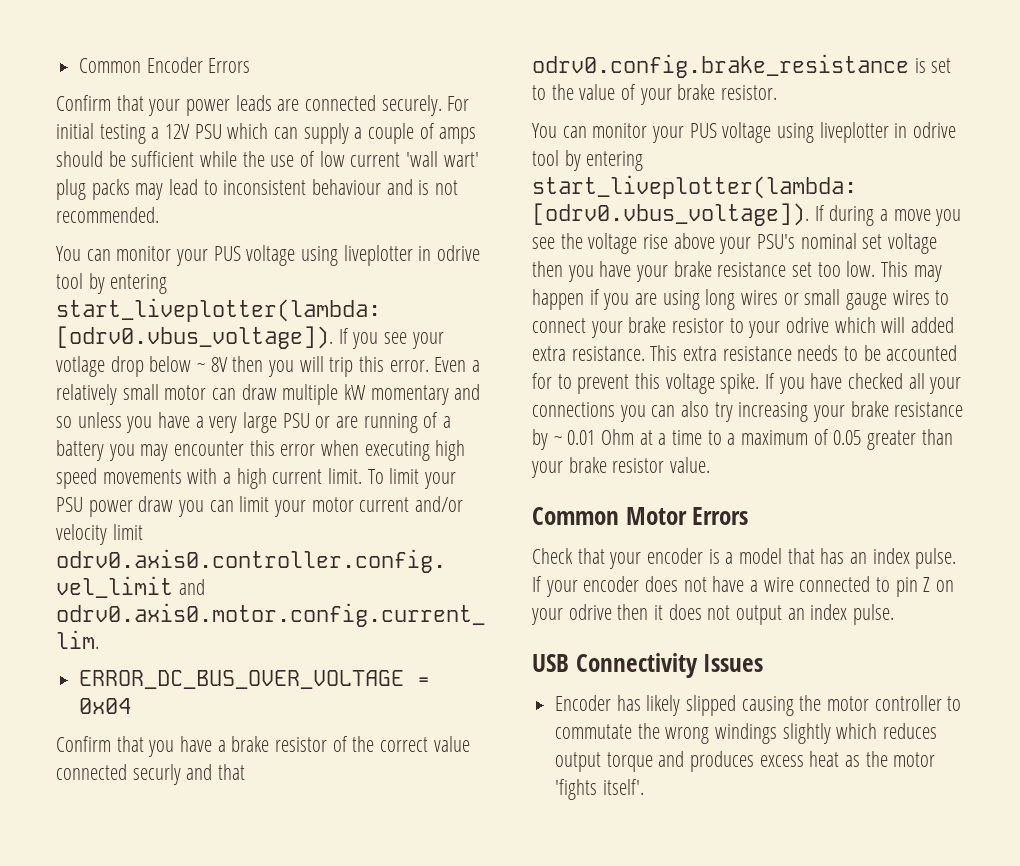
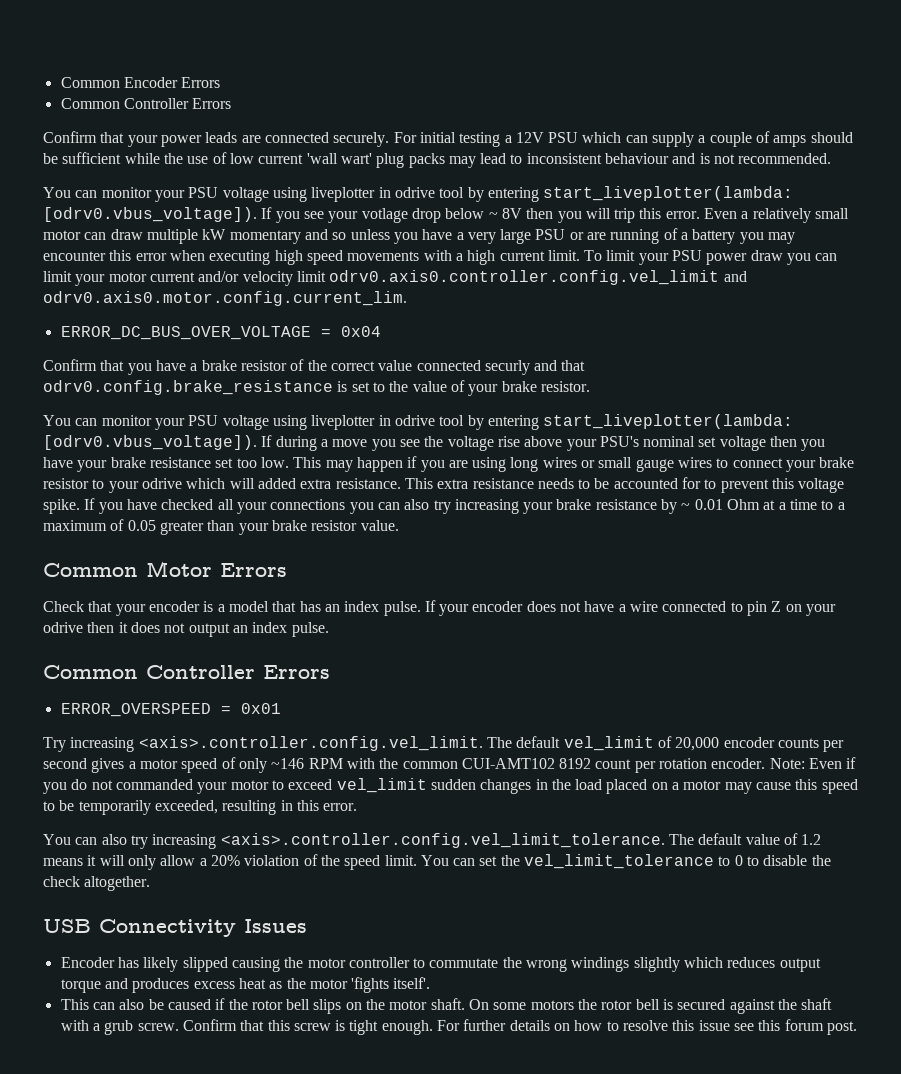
(251, 65) none -> [60,98,232,109] // Common Controller Errors
[213,246,241,261] PUS -> [188,187,219,198] PSU
[689,123,717,138] PUS -> [188,415,219,426] PSU
(895, 614) none -> [43,665,330,679] [60,703,281,717] [43,736,845,752] [43,757,857,773] [43,778,858,794] [43,800,358,815] [43,833,822,849] [43,854,831,870] [43,876,151,891] // Common Controller Errors // ERROR_OVERSPEED = 0x01 // Try increasing <axis>.controller.config.vel_limit. The default vel_limit of 20,000 encoder counts per second gives a motor speed of only ~146 RPM with the common CUI-AMT102 8192 count per rotation encoder. Note: Even if you do not commanded your motor to exceed vel_limit sudden changes in the load placed on a motor may cause this speed to be temporarily exceeded, resulting in this error. // You can also try increasing <axis>.controller.config.vel_limit_tolerance. The default value of 1.2 means it will only allow a 20% violation of the speed limit. You can set the vel_limit_tolerance to 0 to disable the check altogether.
(644, 787) none -> [60,998,833,1014] [60,1019,857,1035] // This can also be caused if the rotor bell slips on the motor shaft. On some motors the rotor bell is secured against the shaft with a grub screw. Confirm that this screw is tight enough. For further details on how to resolve this issue see this forum post.

